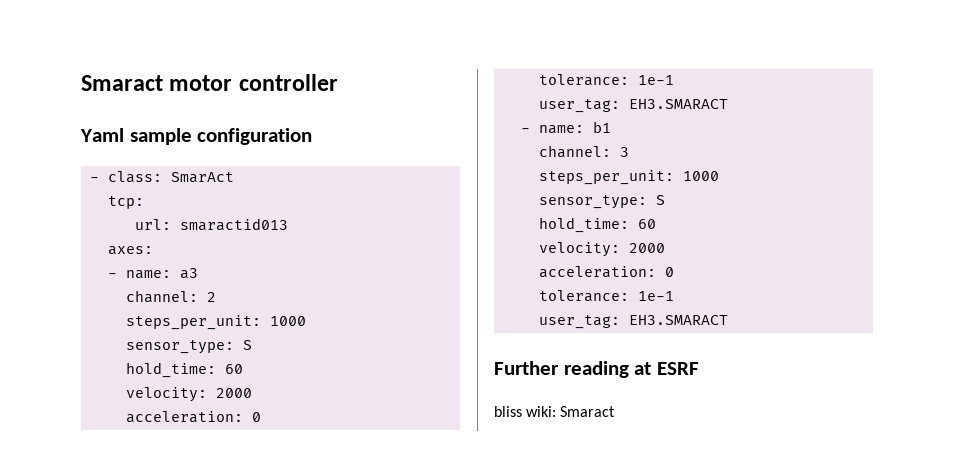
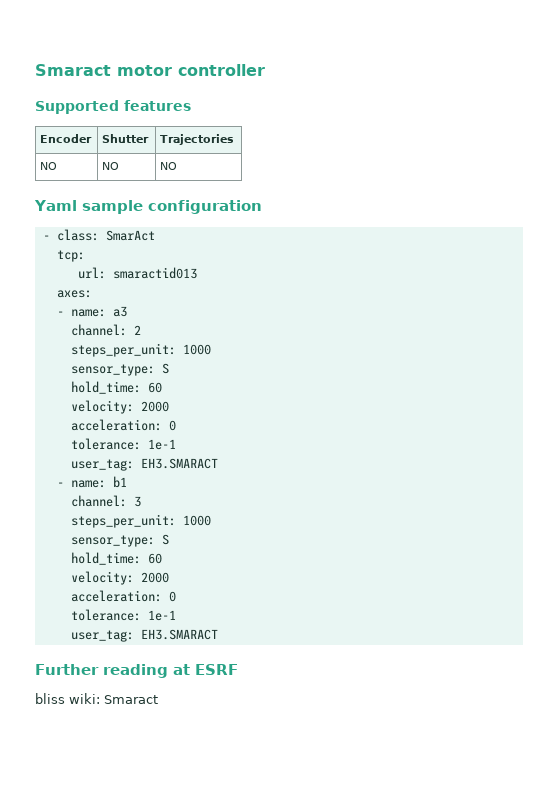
(338, 82) none -> [35,100,191,114] [40,134,93,143] [102,134,150,143] [160,134,235,145] [40,162,58,170] [102,162,120,170] [160,162,178,170] // Supported features // Encoder | Shutter | Trajectories // NO | NO | NO

